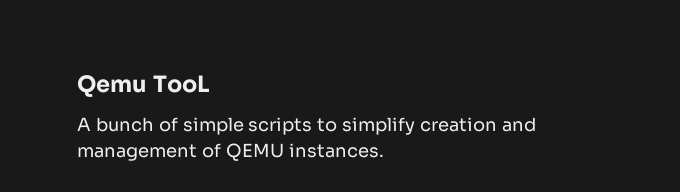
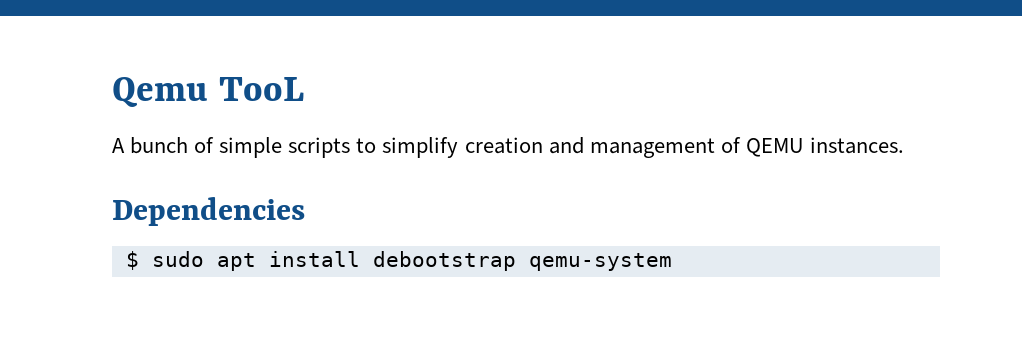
(384, 150) none -> [112,197,305,226] [125,251,672,271] // Dependencies // $ sudo apt install debootstrap qemu-system

